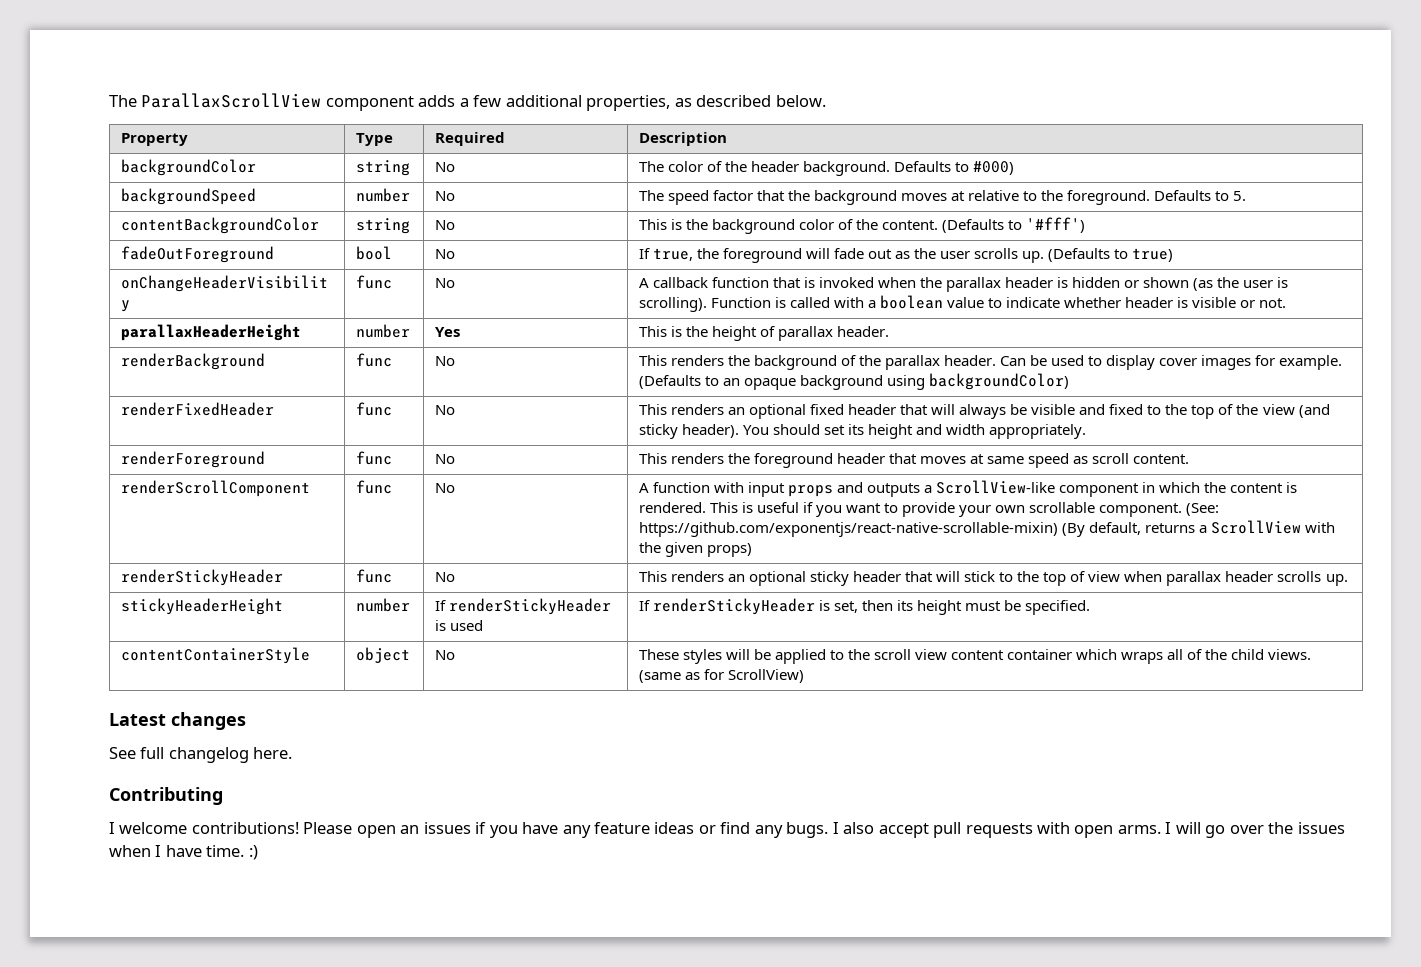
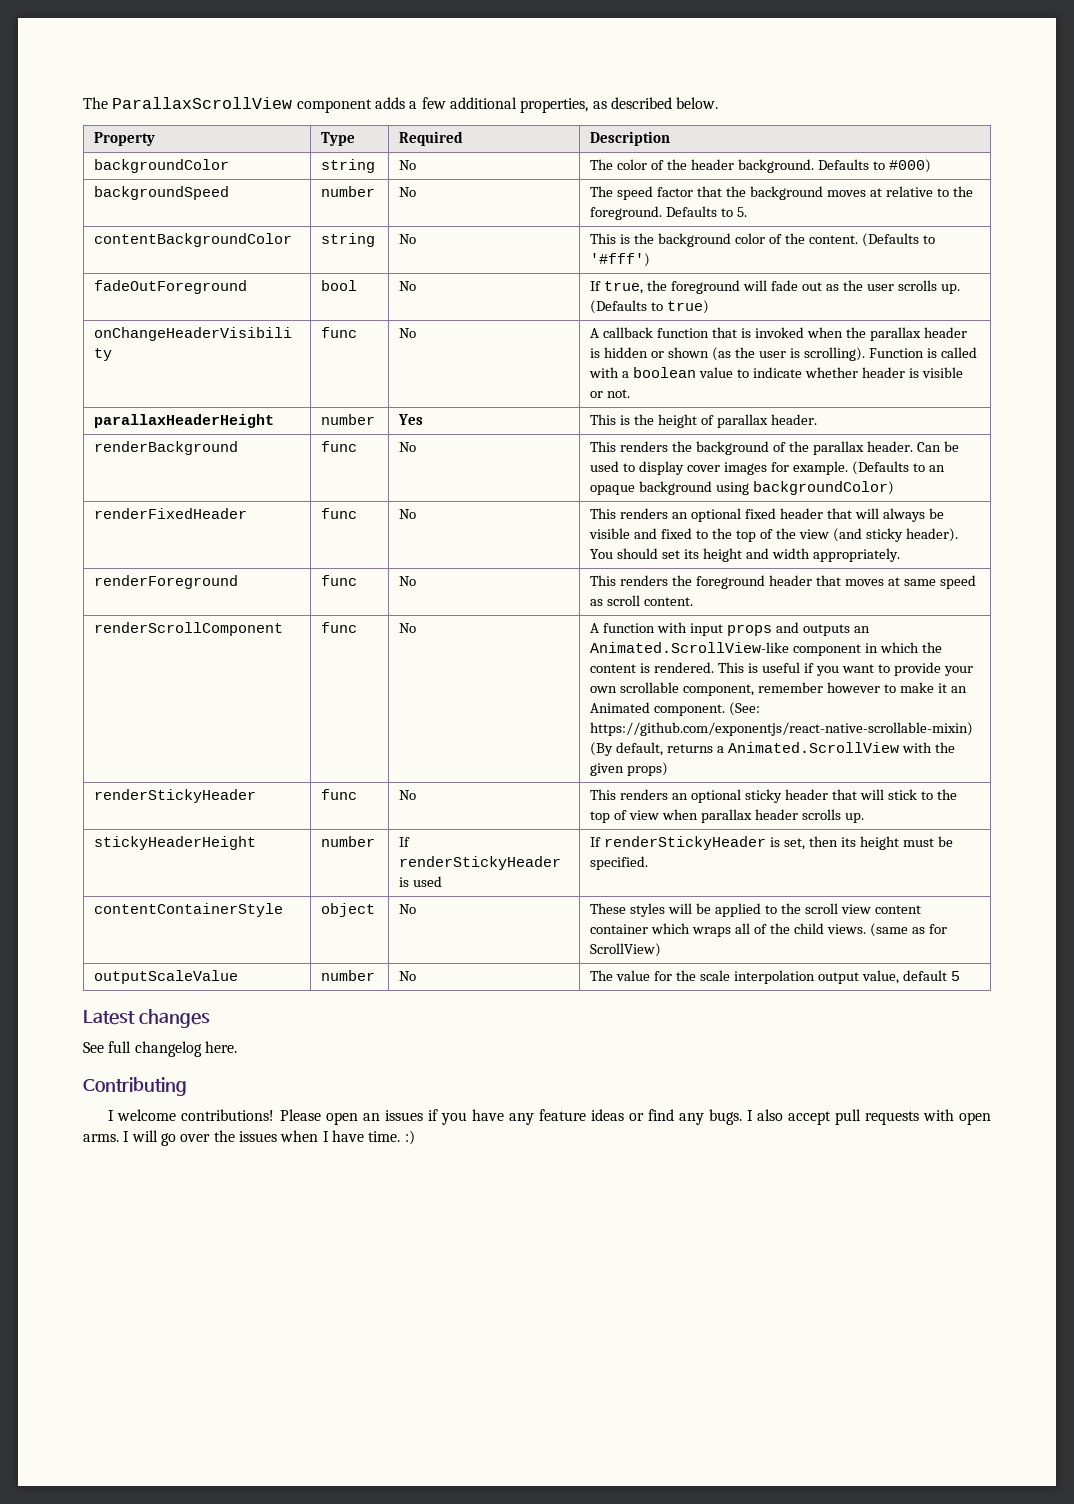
[923,480,1056,494] a ScrollView-like -> [853,626,870,633] [590,642,790,653] an Animated.ScrollView-like
(1096, 507) none -> [683,682,967,696] [590,702,651,713] component, remember however to make it an Animated
[1210,520,1301,534] ScrollView -> [728,742,900,753] Animated.ScrollView
(804, 676) none -> [94,970,239,984] [321,970,376,981] [399,971,417,981] [590,970,960,984] // outputScaleValue | number | No | The value for the scale interpolation output value, default 5

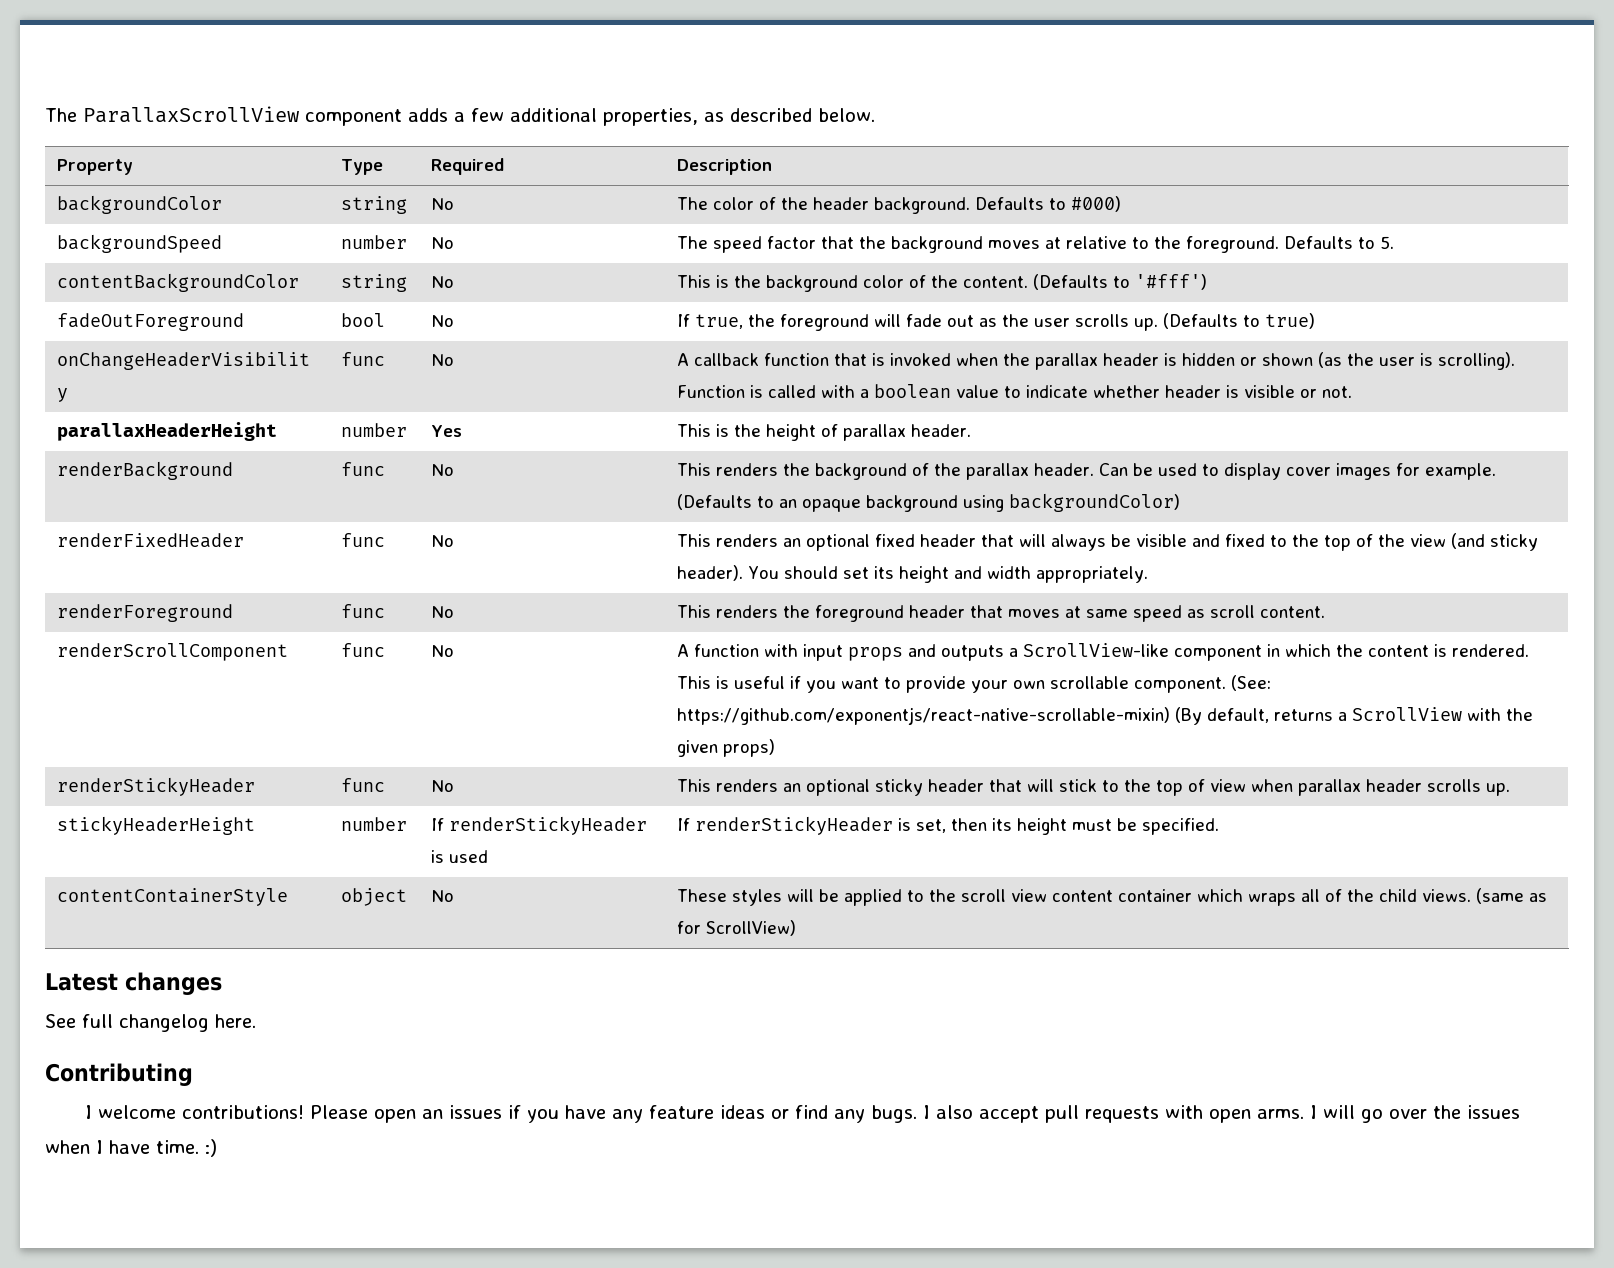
[853,626,870,633] [590,642,790,653] an Animated.ScrollView-like -> [1008,643,1169,657] a ScrollView-like
[683,682,967,696] [590,702,651,713] component, remember however to make it an Animated -> (1129, 682) none
[728,742,900,753] Animated.ScrollView -> [1351,707,1462,721] ScrollView
[94,970,239,984] [321,970,376,981] [399,971,417,981] [590,970,960,984] // outputScaleValue | number | No | The value for the scale interpolation output value, default 5 -> (796, 928) none

